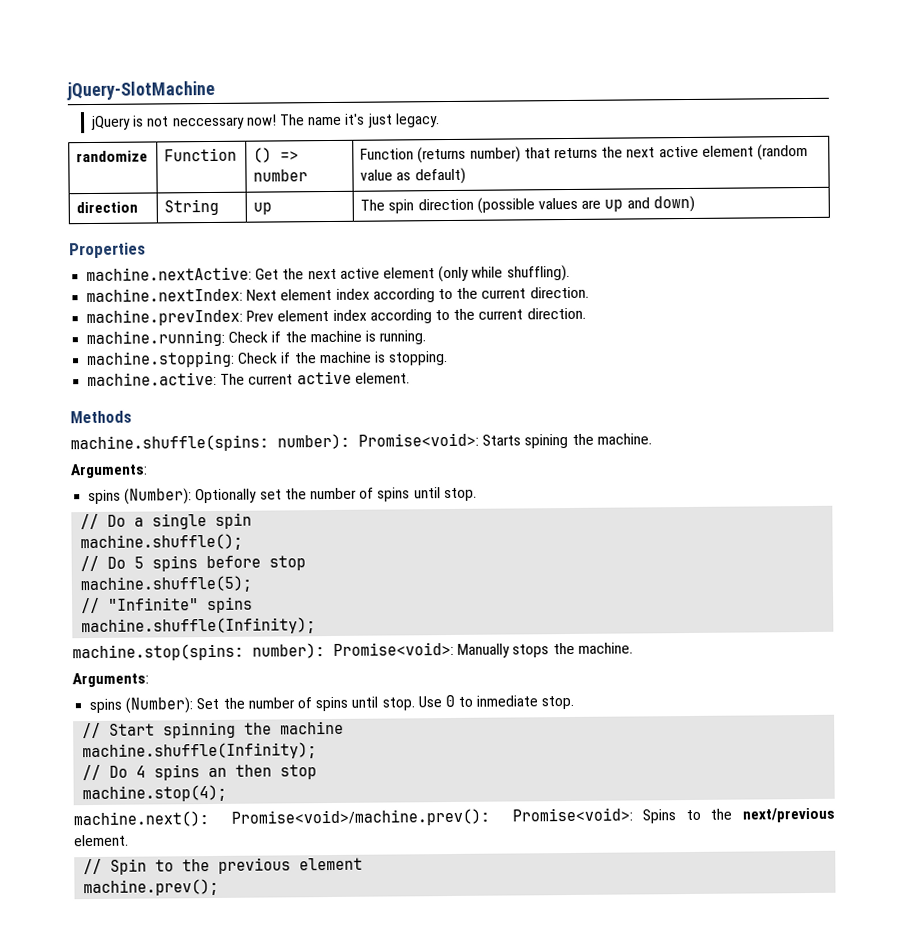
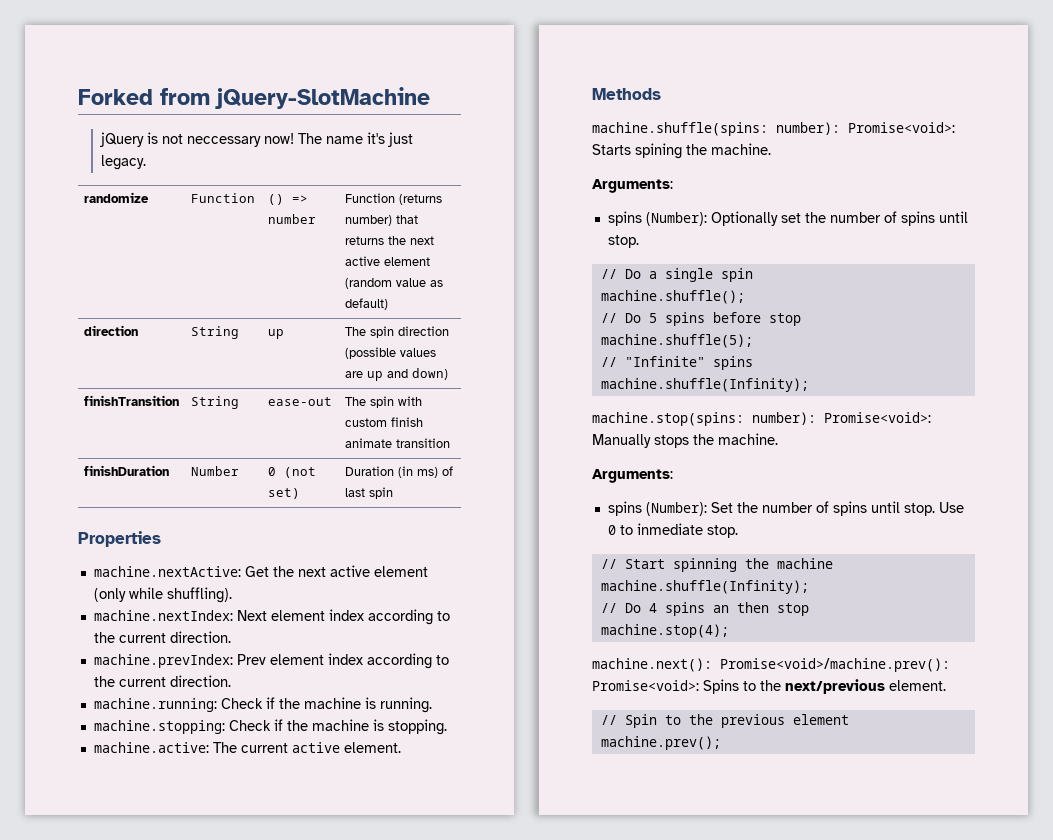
(66, 90) none -> [78,88,210,105] Forked from
(695, 204) none -> [83,395,179,406] [190,396,239,409] [267,397,332,406] [344,396,422,408] [344,417,423,427] [344,438,450,448] [83,465,169,476] [190,466,239,476] [267,467,316,478] [267,488,300,499] [344,466,453,478] [344,487,393,499] // finishTransition | String | ease-out | The spin with custom finish animate transition // finishDuration | Number | 0 (not set) | Duration (in ms) of last spin

